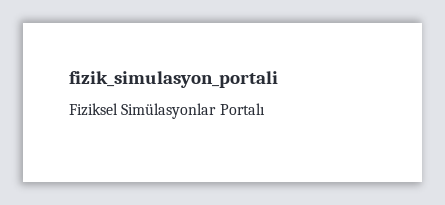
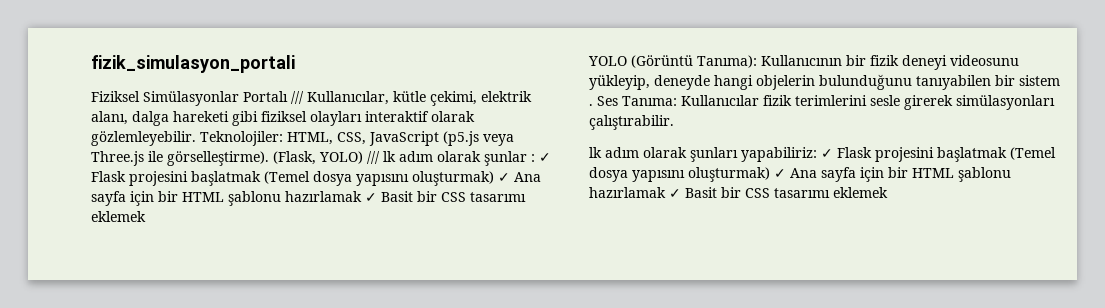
(265, 109) none -> [291,91,532,106] [91,111,475,126] [91,131,514,146] [91,151,551,166] [91,171,541,186] [91,191,526,206] [91,211,146,222] [588,55,1019,70] [589,74,1060,90] [589,95,1055,110] [589,115,674,130] [589,147,1056,162] [589,167,1011,182] [589,187,888,198] /// Kullanıcılar, kütle çekimi, elektrik alanı, dalga hareketi gibi fiziksel olayları interaktif olarak gözlemleyebilir. Teknolojiler: HTML, CSS, JavaScript (p5.js veya Three.js ile görselleştirme). (Flask, YOLO) /// lk adım olarak şunlar : ✓ Flask projesini başlatmak (Temel dosya yapısını oluşturmak) ✓ Ana sayfa için bir HTML şablonu hazırlamak ✓ Basit bir CSS tasarımı eklemek // YOLO (Görüntü Tanıma): Kullanıcının bir fizik deneyi videosunu yükleyip, deneyde hangi objelerin bulunduğunu tanıyabilen bir sistem . Ses Tanıma: Kullanıcılar fizik terimlerini sesle girerek simülasyonları çalıştırabilir. // lk adım olarak şunları yapabiliriz: ✓ Flask projesini başlatmak (Temel dosya yapısını oluşturmak) ✓ Ana sayfa için bir HTML şablonu hazırlamak ✓ Basit bir CSS tasarımı eklemek

